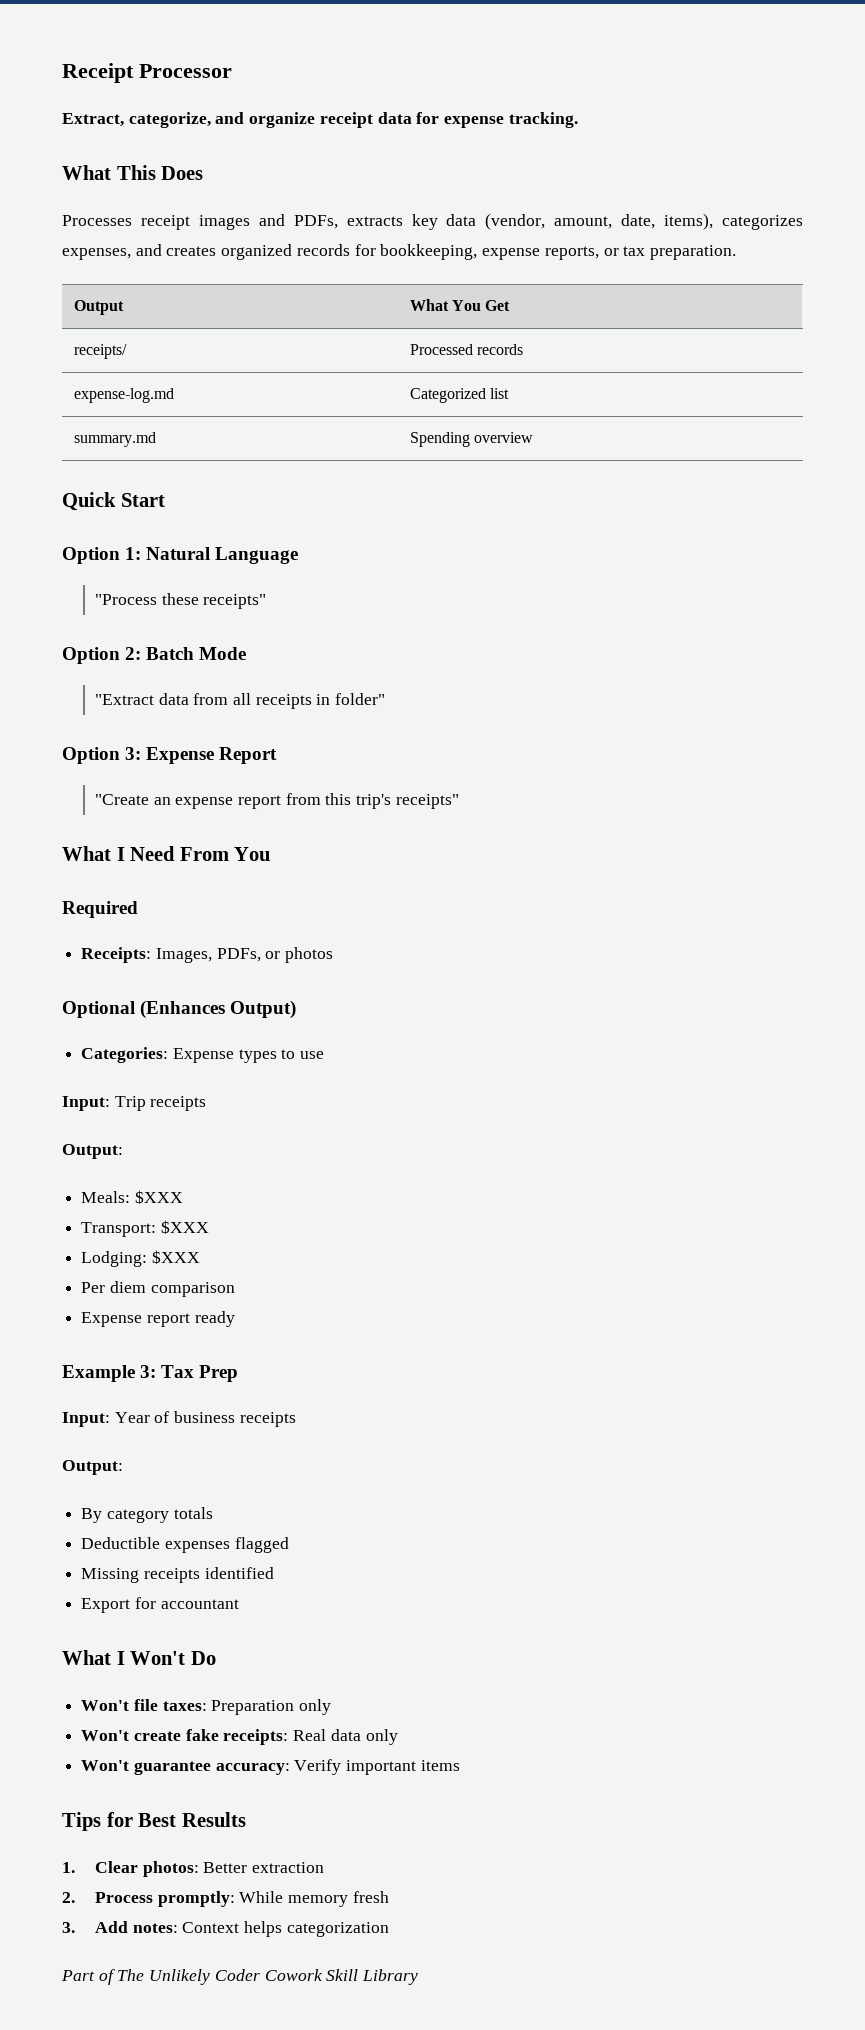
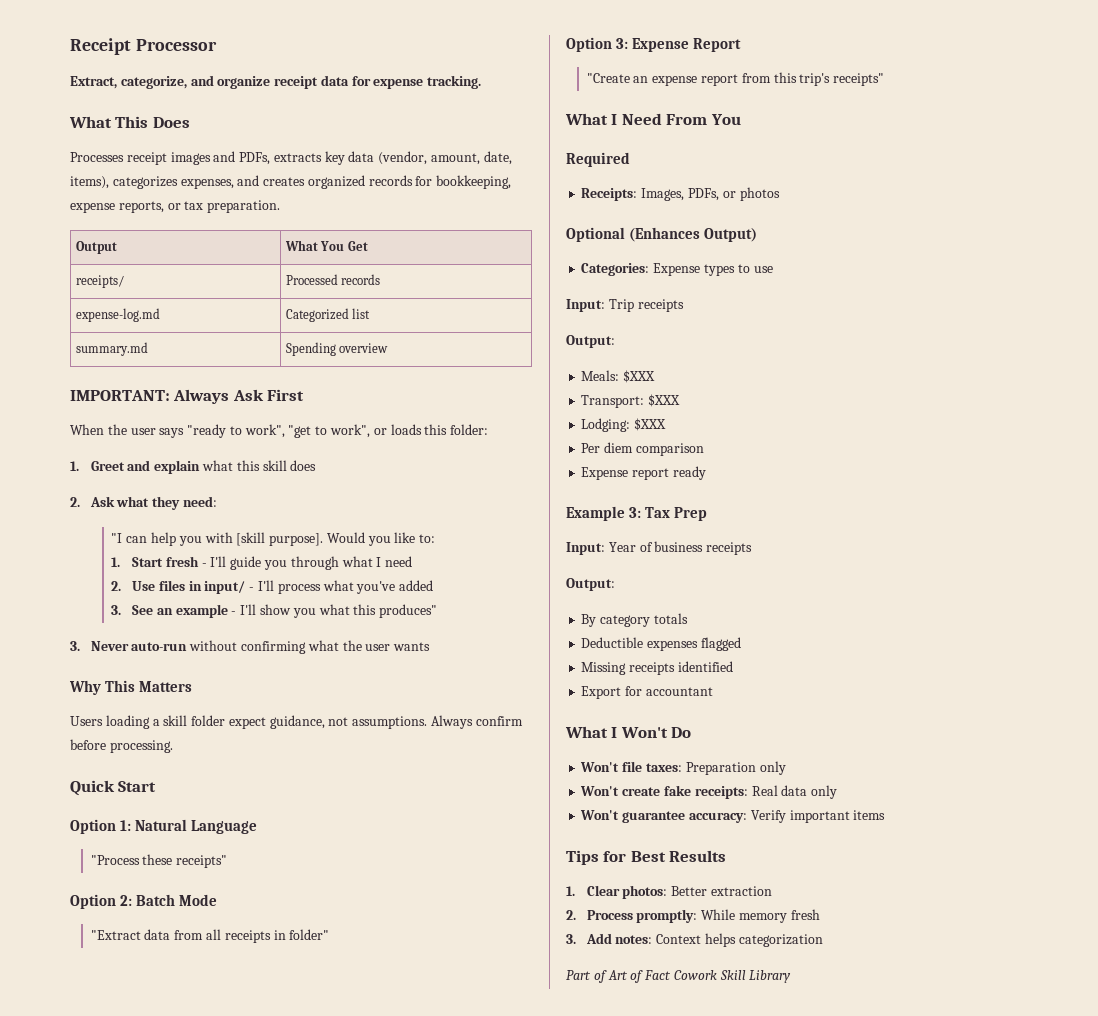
(533, 437) none -> [70,389,305,404] [70,424,489,438] [70,460,317,474] [70,496,218,510] [111,532,436,546] [111,556,413,570] [111,580,434,594] [111,604,438,618] [70,640,431,654] [69,680,193,695] [70,715,523,729] [70,739,173,753] // IMPORTANT: Always Ask First // When the user says "ready to work", "get to work", or loads this folder: // 1. Greet and explain what this skill does // 2. Ask what they need: // "I can help you with [skill purpose]. Would you like to: // 1. Start fresh - I'll guide you through what I need // 2. Use files in input/ - I'll process what you've added // 3. See an example - I'll show you what this produces" // 3. Never auto-run without confirming what the user wants // Why This Matters // Users loading a skill folder expect guidance, not assumptions. Always confirm before processing.
[117,1969,260,1985] The Unlikely Coder -> [607,970,672,983] Art of Fact

